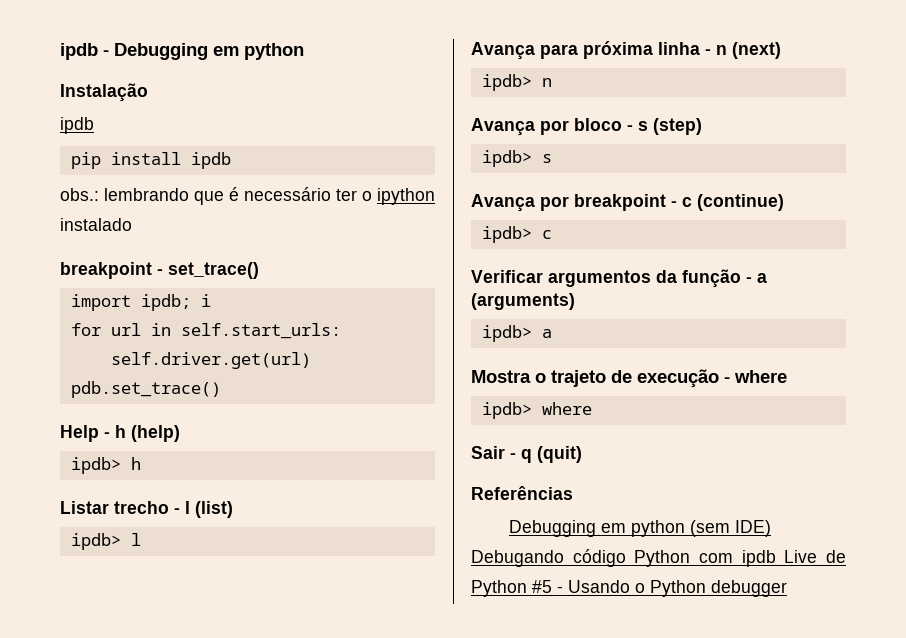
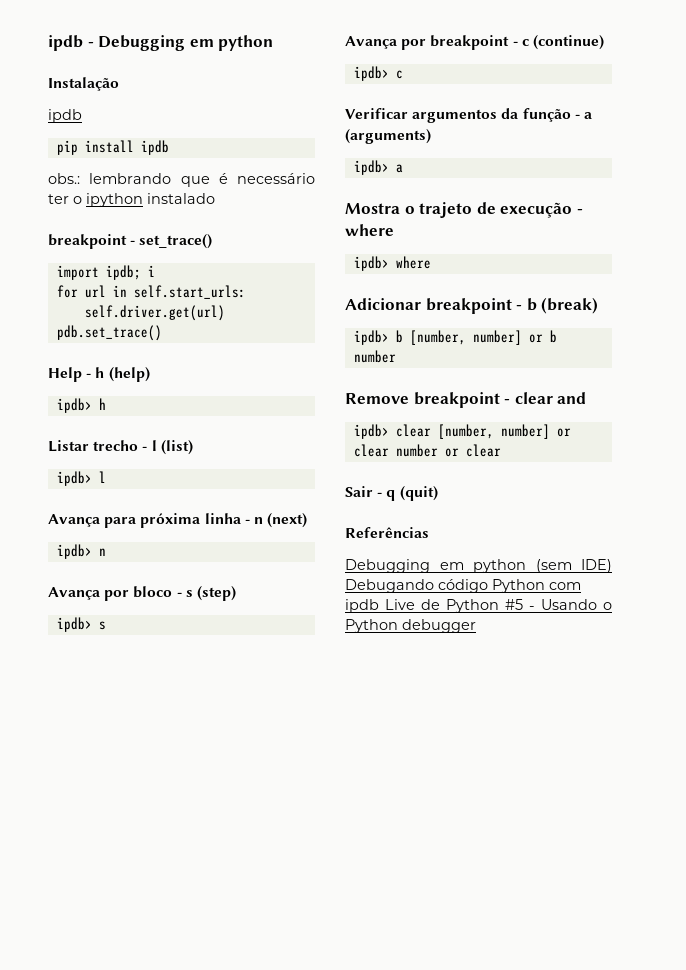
(592, 408) none -> [345,297,599,314] [353,330,557,345] [353,350,396,363] [345,392,587,408] [353,424,571,439] [353,444,501,457] // Adicionar breakpoint - b (break) // ipdb> b [number, number] or b number // Remove breakpoint - clear and // ipdb> clear [number, number] or clear number or clear

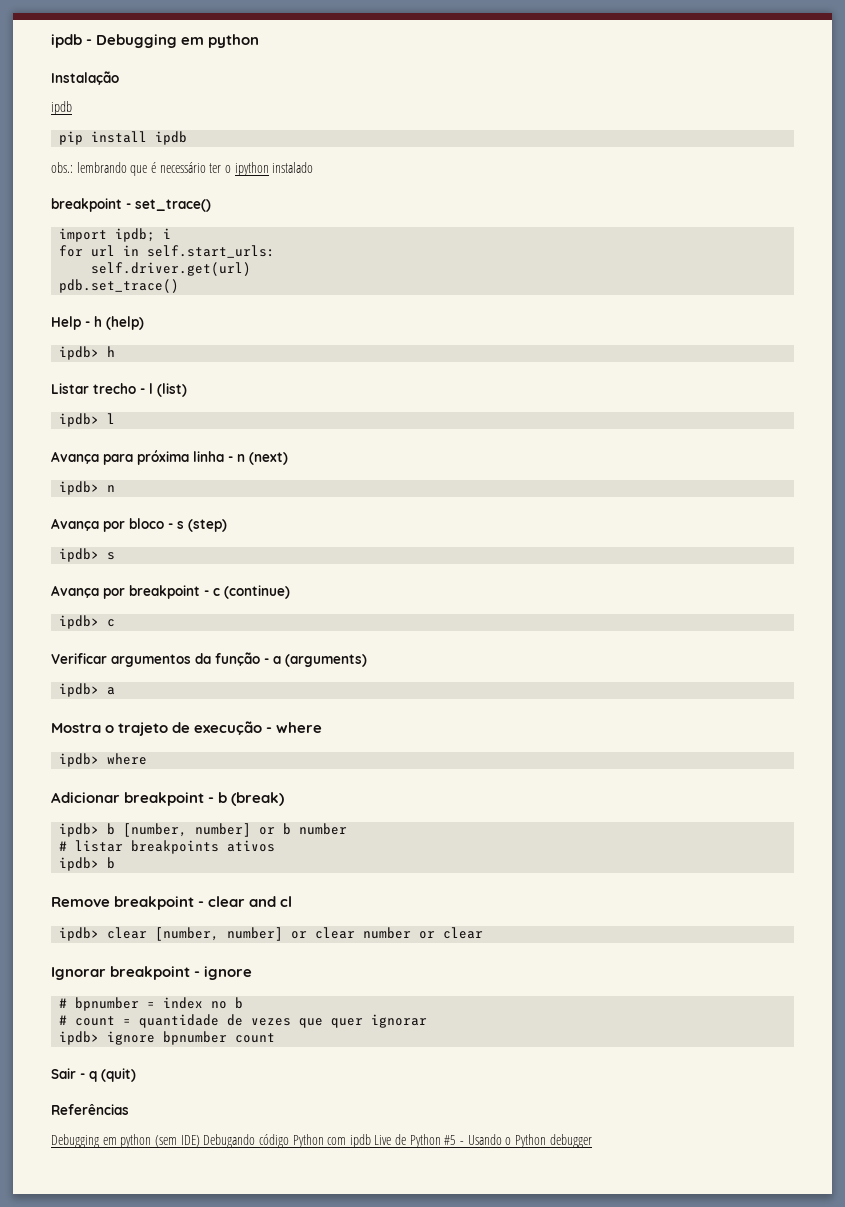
(396, 356) none -> [59,840,276,854] [59,857,116,871] // # listar breakpoints ativos // ipdb> b
(587, 398) none -> [280,896,293,907] cl
(501, 450) none -> [51,966,253,980] [59,997,244,1011] [59,1014,428,1028] [59,1031,276,1045] // Ignorar breakpoint - ignore // # bpnumber = index no b // # count = quantidade de vezes que quer ignorar // ipdb> ignore bpnumber count

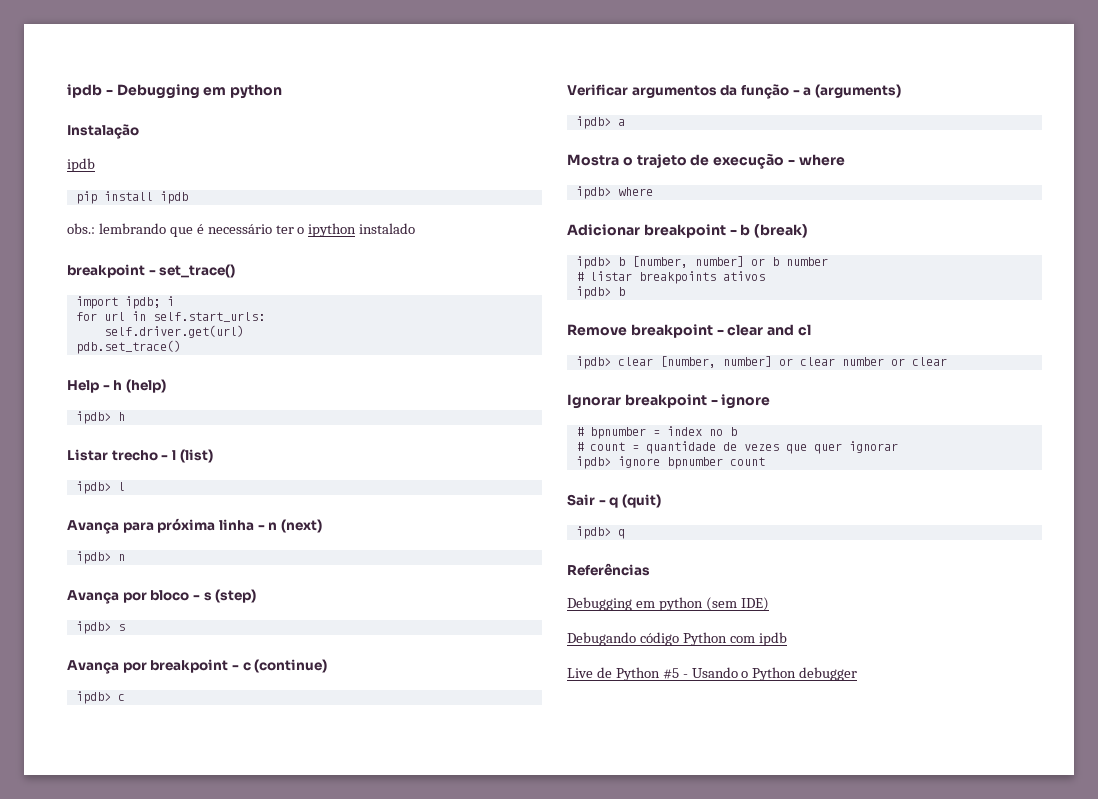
(136, 1075) none -> [575,526,625,539] // ipdb> q
(200, 1141) none -> (769, 604) //
(371, 1141) none -> (787, 639) //

